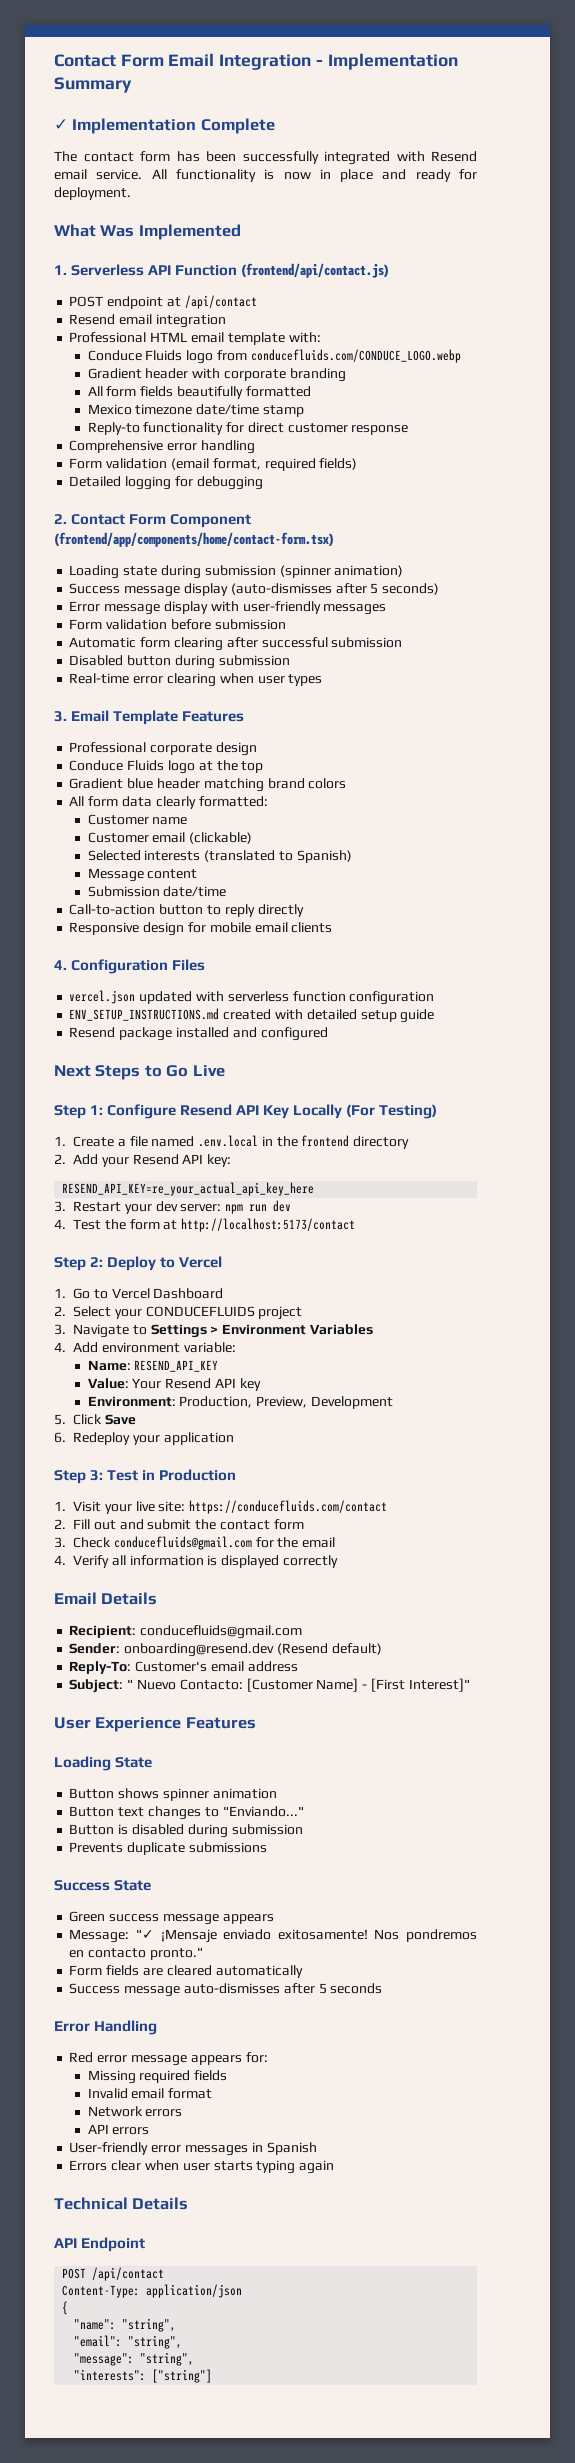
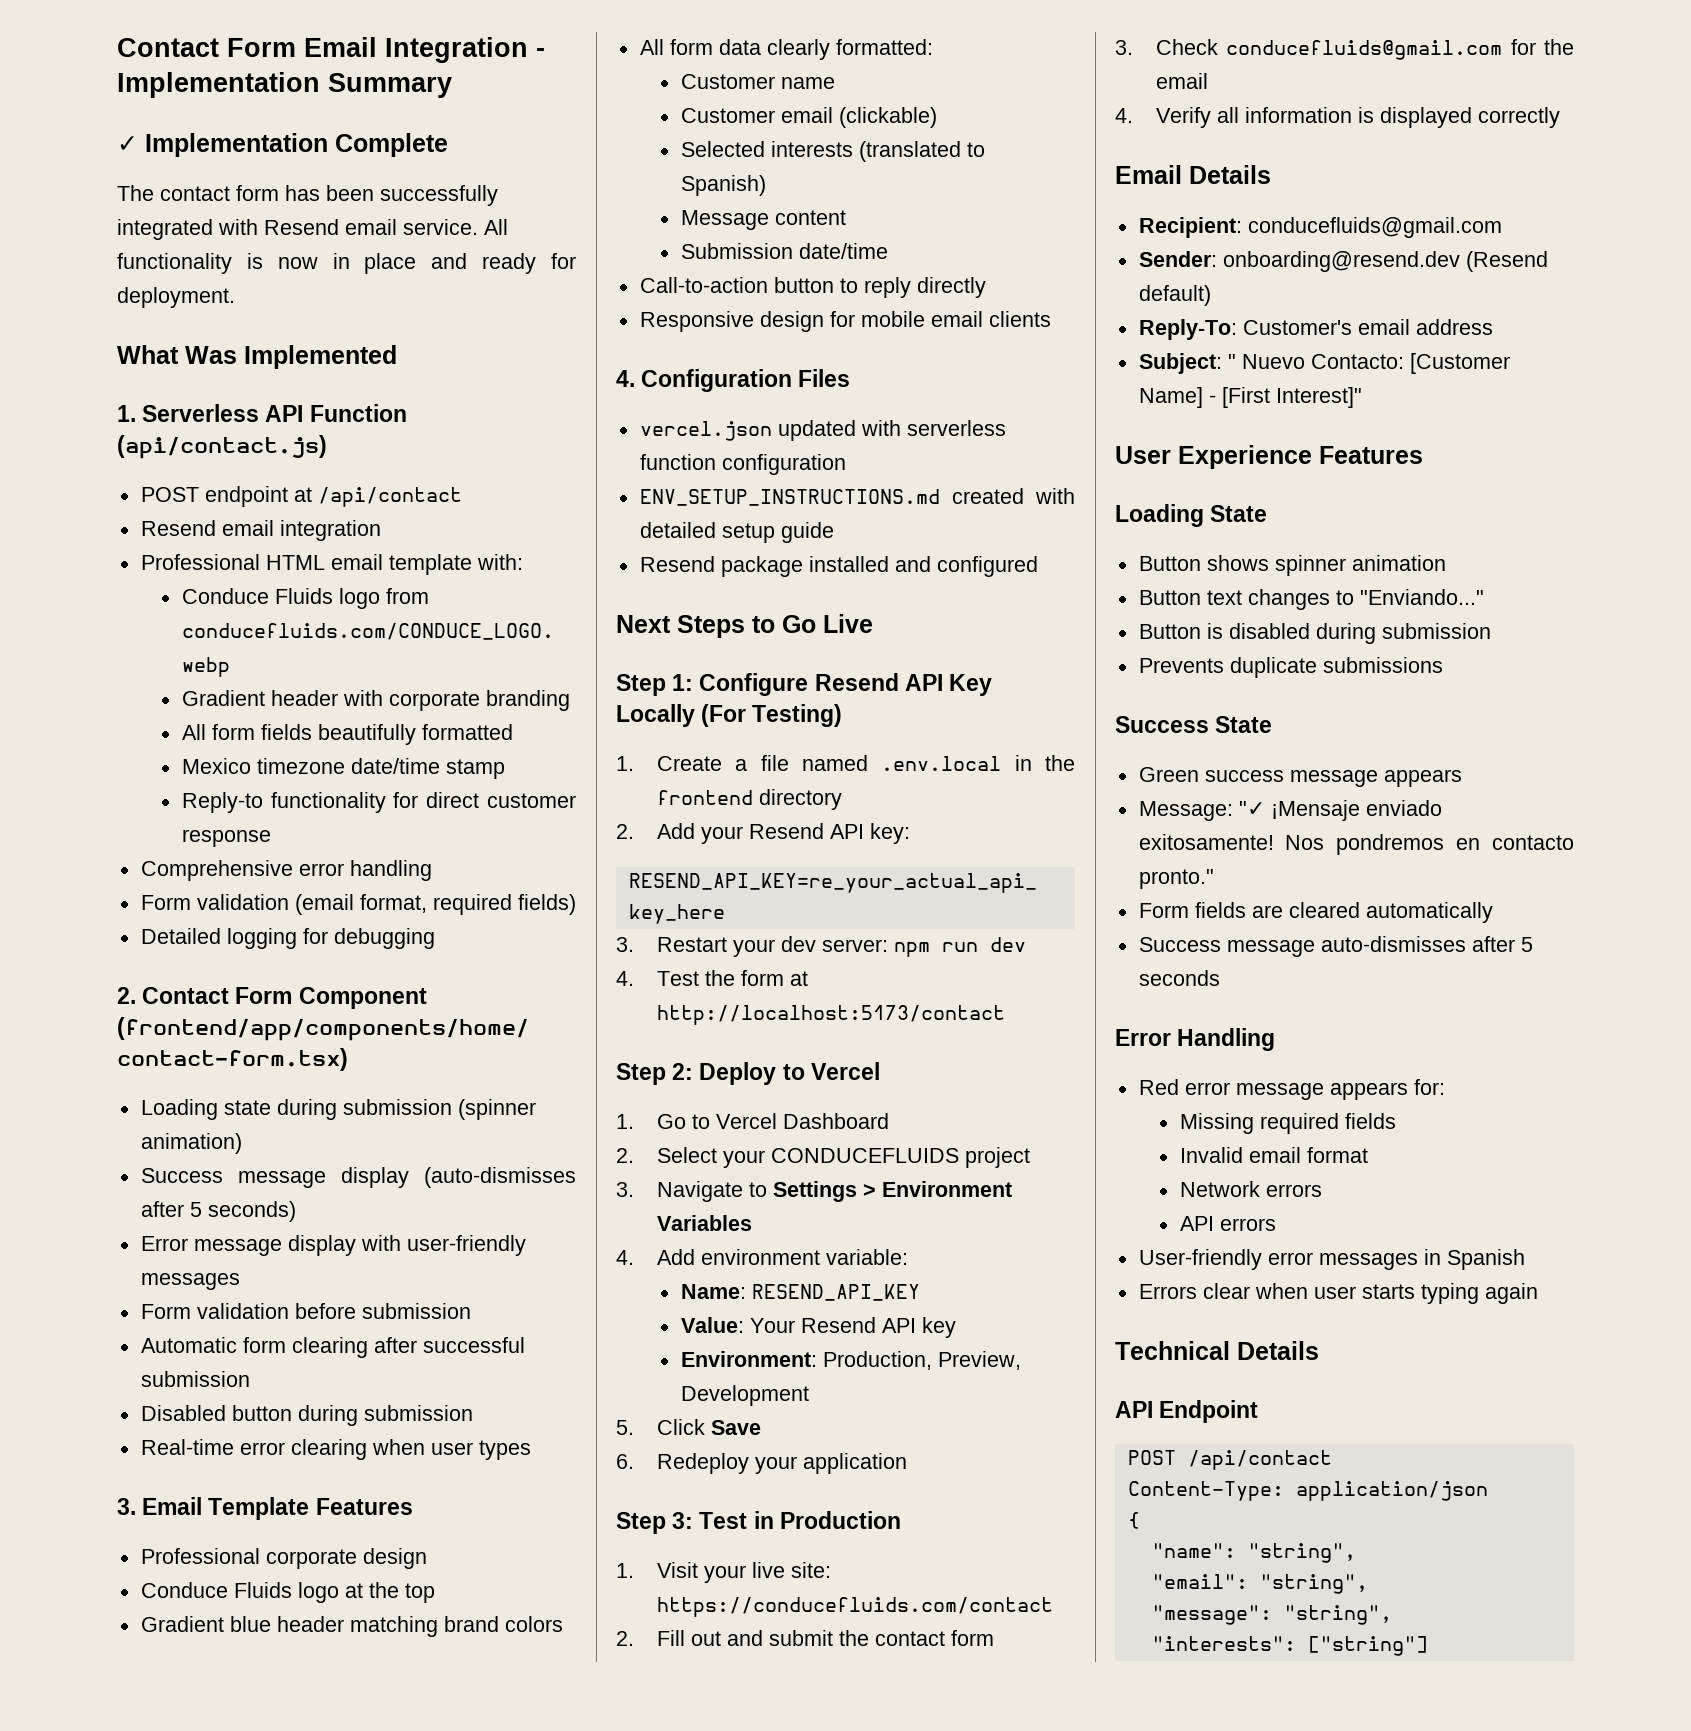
[241,263,390,278] (frontend/api/contact.js) -> [117,435,327,459] (api/contact.js)

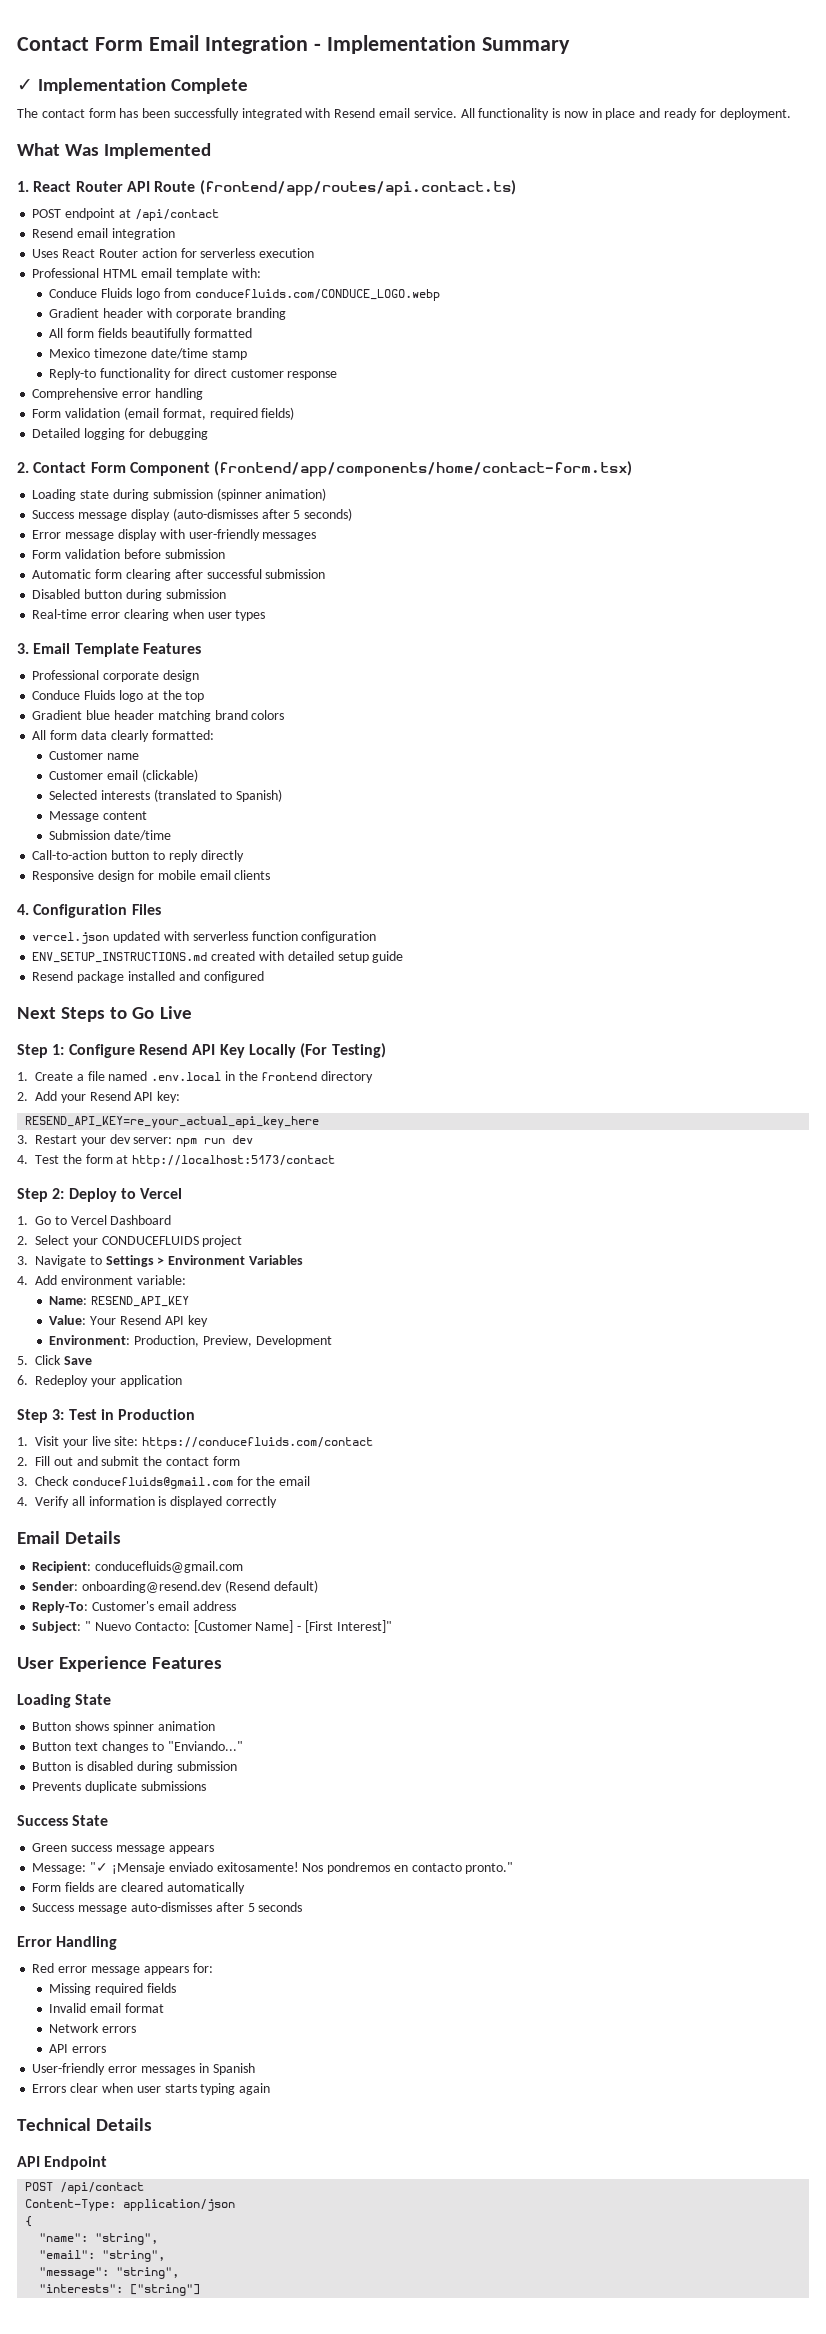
[142,404,407,422] [117,435,327,459] Serverless API Function (api/contact.js) -> [33,180,516,196] React Router API Route (frontend/app/routes/api.contact.ts)
(381, 530) none -> [32,248,315,258] // Uses React Router action for serverless execution

